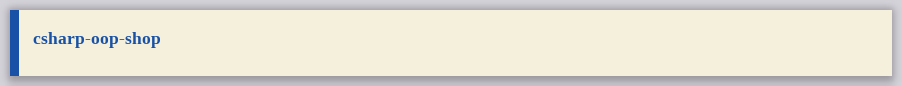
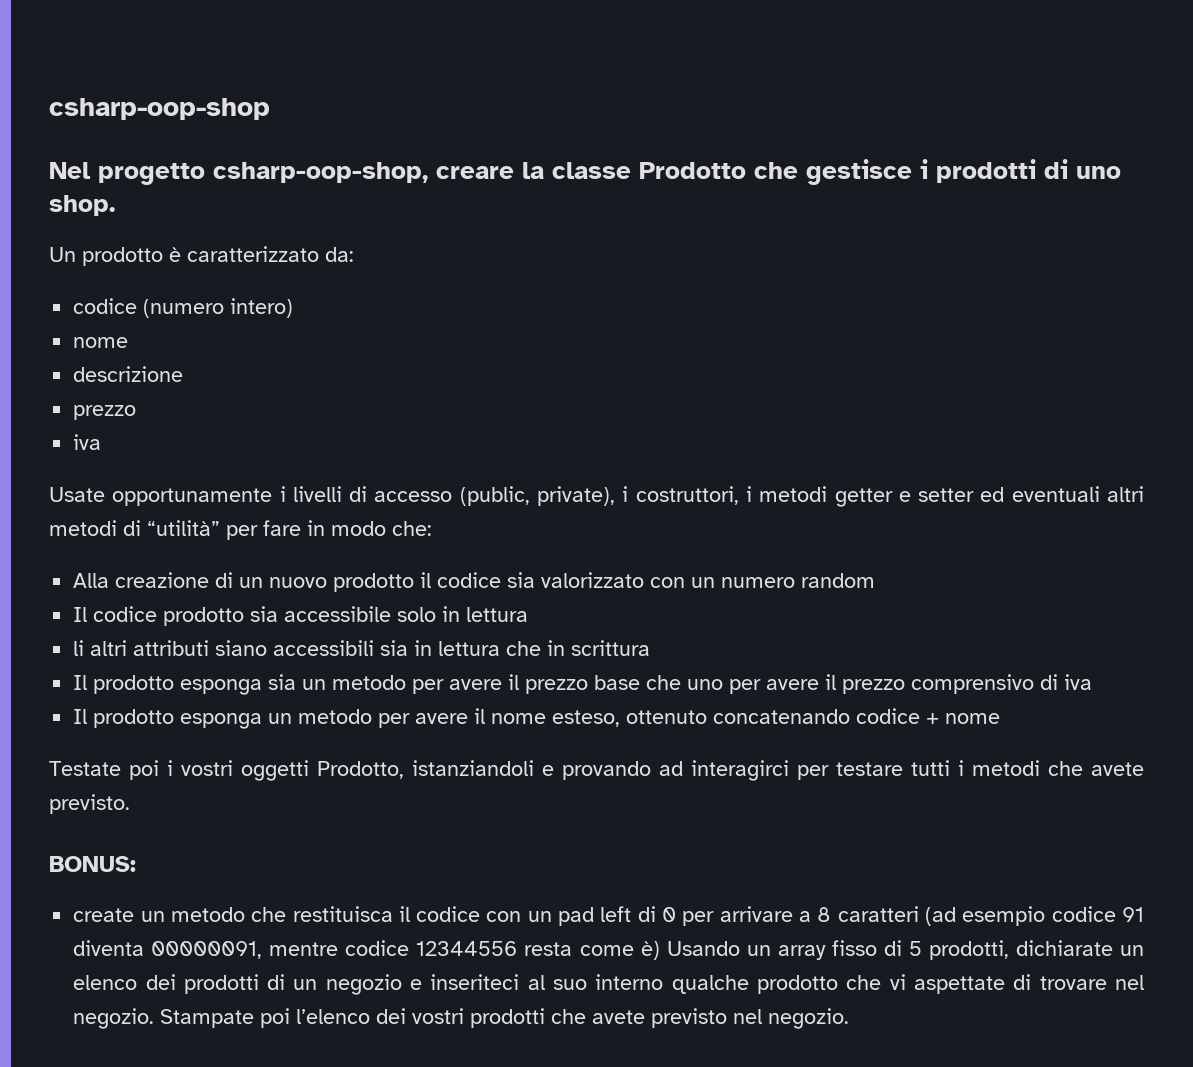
(161, 40) none -> [49,159,1121,185] [49,195,115,216] [49,246,354,266] [73,298,294,318] [73,337,129,348] [73,366,184,382] [73,405,137,420] [73,434,102,450] [49,486,1144,507] [49,520,432,540] [73,572,876,592] [73,606,529,626] [73,640,651,656] [73,674,1093,695] [73,708,1001,729] [49,760,1144,781] [49,794,130,814] [49,856,136,872] [73,906,1144,926] [73,940,1144,960] [73,974,1144,995] [73,1008,850,1029] // Nel progetto csharp-oop-shop, creare la classe Prodotto che gestisce i prodotti di uno shop. // Un prodotto è caratterizzato da: // codice (numero intero) // nome // descrizione // prezzo // iva // Usate opportunamente i livelli di accesso (public, private), i costruttori, i metodi getter e setter ed eventuali altri metodi di “utilità” per fare in modo che: // Alla creazione di un nuovo prodotto il codice sia valorizzato con un numero random // Il codice prodotto sia accessibile solo in lettura // li altri attributi siano accessibili sia in lettura che in scrittura // Il prodotto esponga sia un metodo per avere il prezzo base che uno per avere il prezzo comprensivo di iva // Il prodotto esponga un metodo per avere il nome esteso, ottenuto concatenando codice + nome // Testate poi i vostri oggetti Prodotto, istanziandoli e provando ad interagirci per testare tutti i metodi che avete previsto. // BONUS: // create un metodo che restituisca il codice con un pad left di 0 per arrivare a 8 caratteri (ad esempio codice 91 diventa 00000091, mentre codice 12344556 resta come è) Usando un array fisso di 5 prodotti, dichiarate un elenco dei prodotti di un negozio e inseriteci al suo interno qualche prodotto che vi aspettate di trovare nel negozio. Stampate poi l’elenco dei vostri prodotti che avete previsto nel negozio.

